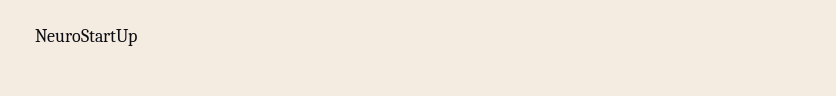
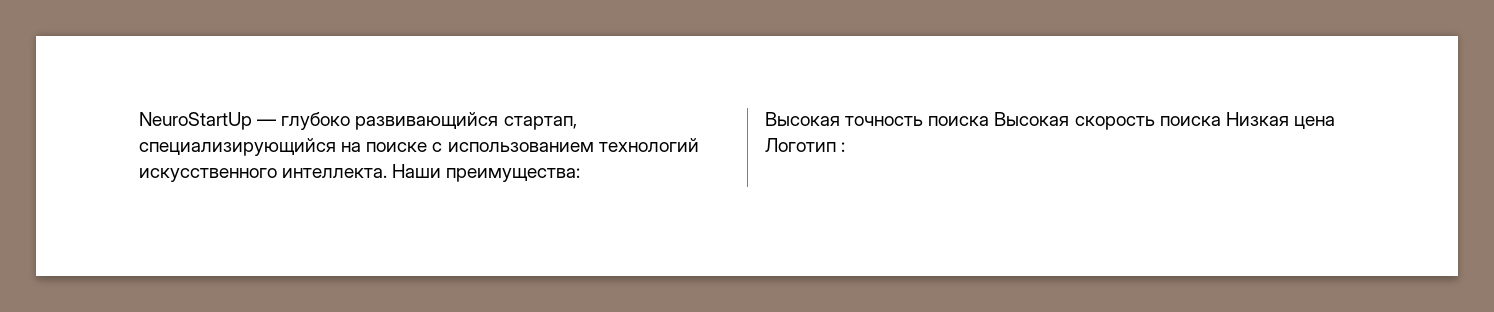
(137, 37) none -> [257,112,577,130] [139,138,699,156] [139,164,581,182] [765,112,1335,130] [765,138,846,152] — глубоко развивающийся стартап, специализирующийся на поиске с использованием технологий искусственного интеллекта. Наши преимущества: // Высокая точность поиска Высокая скорость поиска Низкая цена Логотип :

